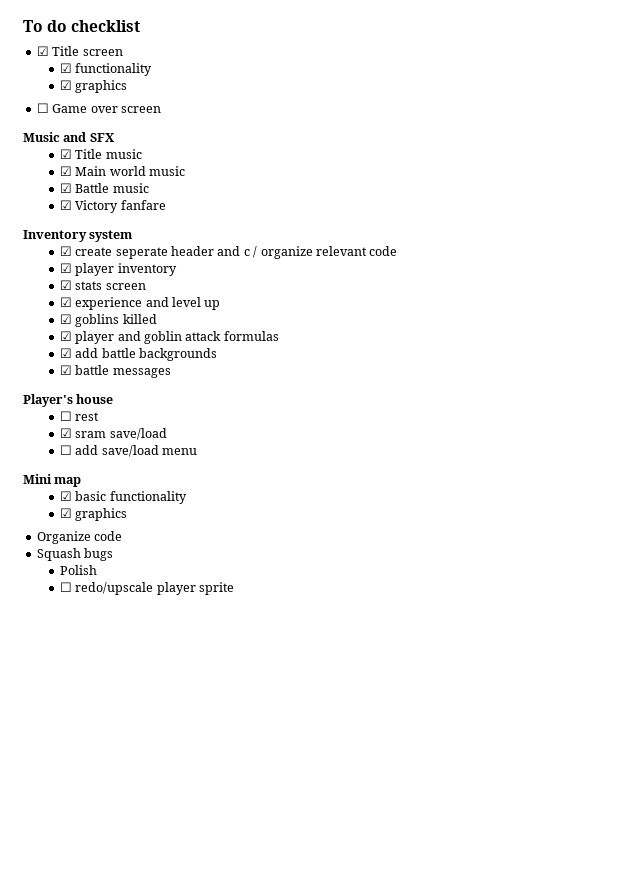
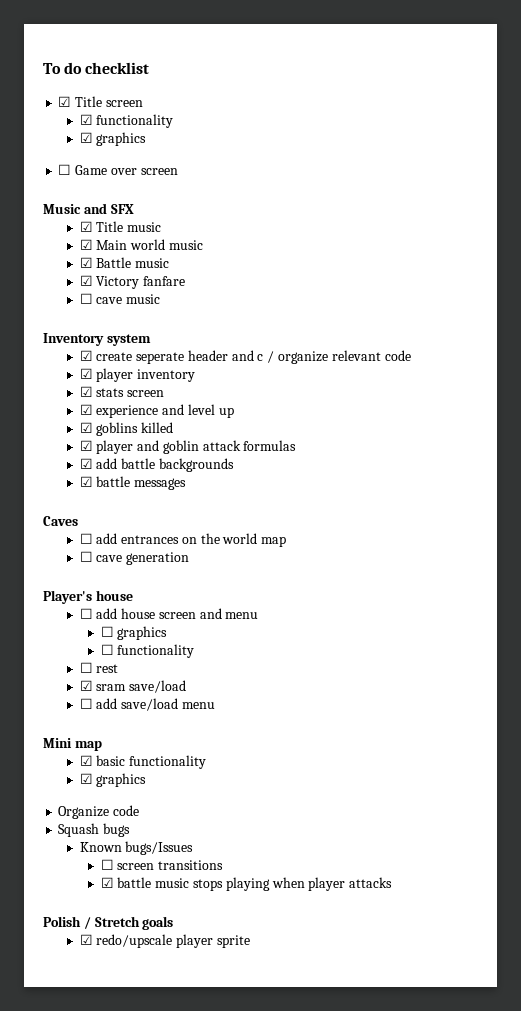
(166, 205) none -> [79,293,161,304] // ☐ cave music
[23,394,114,407] Player's house -> [43,516,78,526] [79,533,287,547] [79,551,190,565] [43,590,133,604] [79,608,259,619] [100,626,168,640] [100,644,195,658] Caves // ☐ add entrances on the world map // ☐ cave generation // Player's house // ☐ add house screen and menu // ☐ graphics // ☐ functionality
[59,565,97,575] [59,582,72,592] Polish // ☐ -> [79,841,194,855] [100,859,224,870] [100,877,393,891] [43,916,174,930] [79,934,93,945] Known bugs/Issues // ☐ screen transitions // ☑ battle music stops playing when player attacks // Polish / Stretch goals // ☑

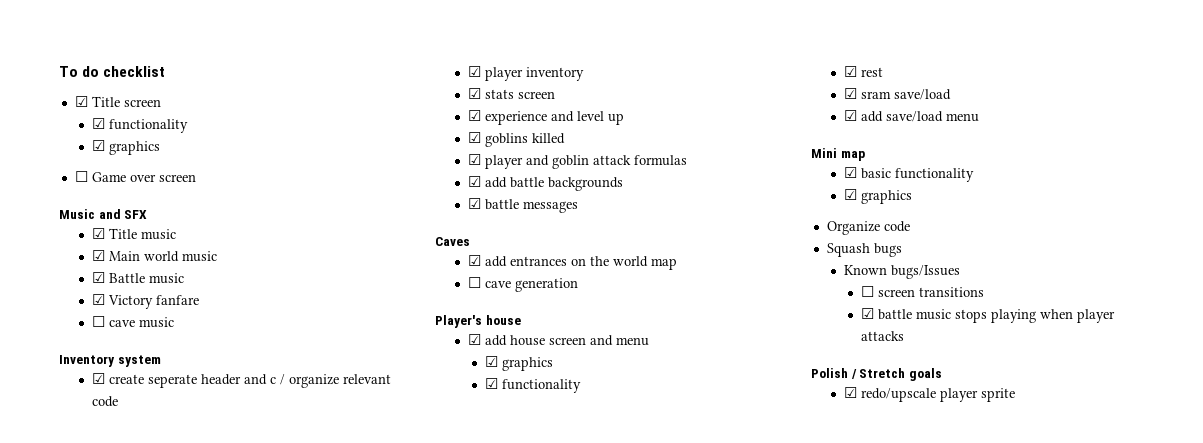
[79,533,93,544] ☐ -> [468,255,482,266] ☑
[79,608,93,619] ☐ -> [468,334,482,345] ☑
[100,626,168,640] [100,644,195,658] [79,662,93,673] ☐ graphics // ☐ functionality // ☐ -> [485,356,554,371] [485,378,582,393] [844,66,858,77] ☑ graphics // ☑ functionality // ☑
[79,698,93,709] ☐ -> [844,110,858,121] ☑

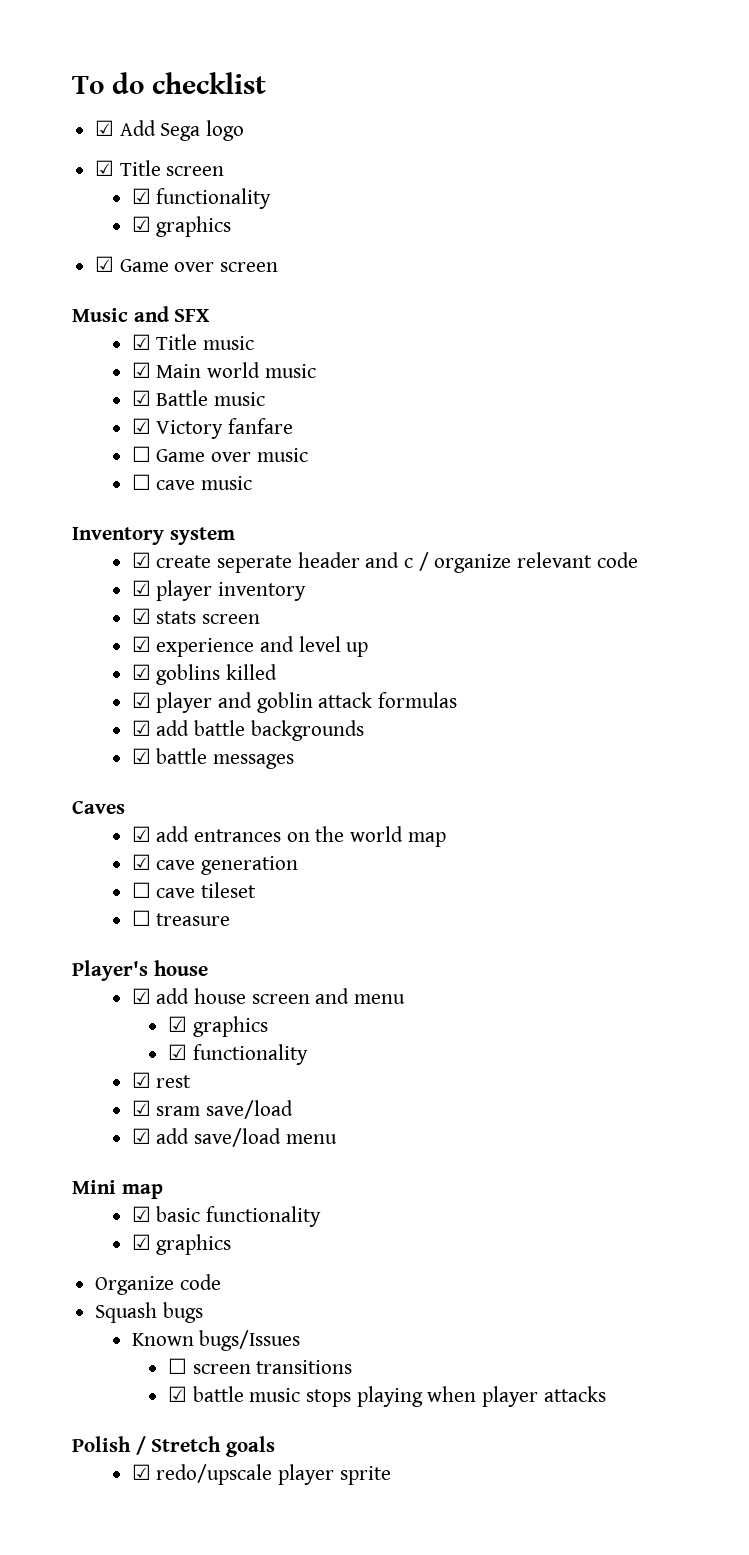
(166, 71) none -> [95,120,245,141] // ☑ Add Sega logo
[74,171,88,182] ☐ -> [95,256,115,272] ☑
(200, 300) none -> [131,446,308,462] // ☐ Game over music
[468,277,579,292] // ☐ cave generation -> [131,854,298,875] [131,882,256,898] [131,910,231,926] // ☑ cave generation // ☐ cave tileset // ☐ treasure

